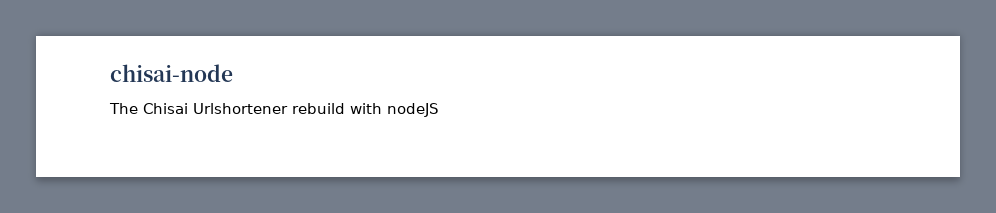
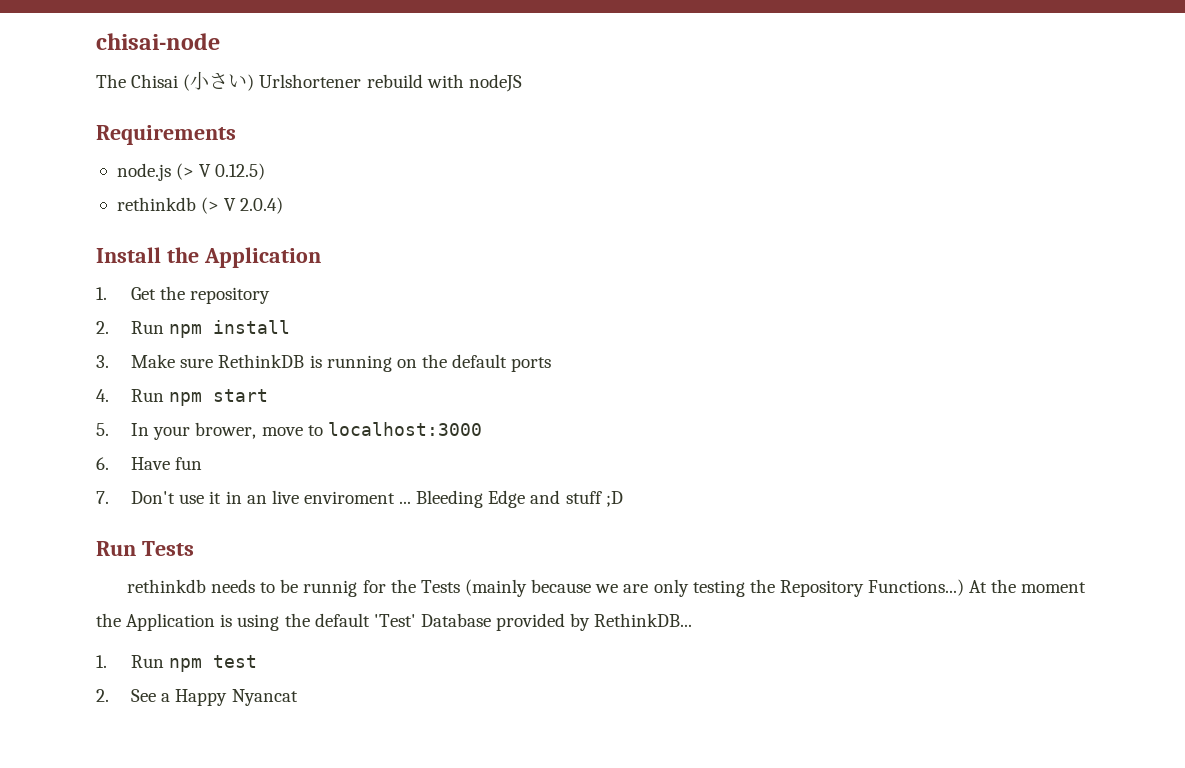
(188, 108) none -> [183,71,255,91] (小さい)
(439, 110) none -> [96,125,236,145] [116,163,266,181] [116,197,284,214] [96,247,321,268] [96,286,271,304] [96,320,291,338] [96,354,552,372] [96,389,269,406] [96,422,482,440] [96,457,203,470] [96,490,623,508] [96,541,194,556] [126,579,1087,597] [96,613,693,631] [96,655,258,672] [96,689,298,706] // Requirements // node.js (> V 0.12.5) // rethinkdb (> V 2.0.4) // Install the Application // 1. Get the repository // 2. Run npm install // 3. Make sure RethinkDB is running on the default ports // 4. Run npm start // 5. In your brower, move to localhost:3000 // 6. Have fun // 7. Don't use it in an live enviroment ... Bleeding Edge and stuff ;D // Run Tests // rethinkdb needs to be runnig for the Tests (mainly because we are only testing the Repository Functions...) At the moment the Application is using the default 'Test' Database provided by RethinkDB... // 1. Run npm test // 2. See a Happy Nyancat

